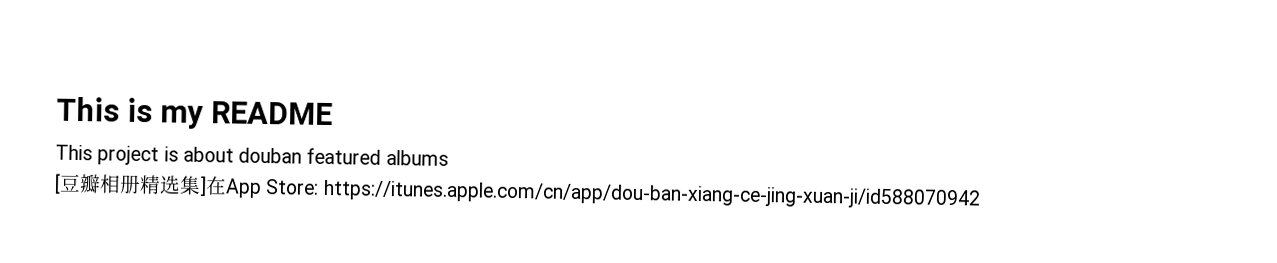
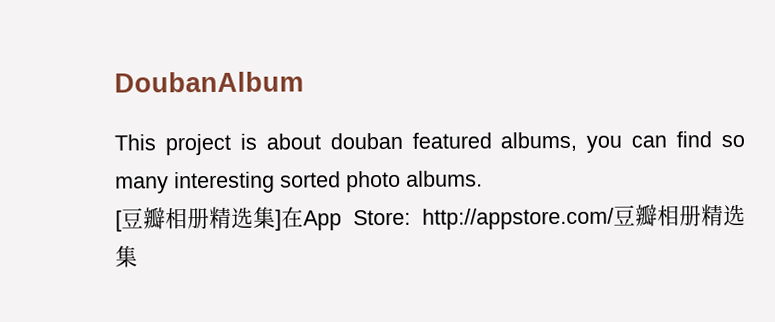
[56,96,333,130] This is my README -> [114,71,304,93] DoubanAlbum
[385,149,449,166] albums -> [500,131,745,153] [115,170,483,194] albums, you can find so many interesting sorted photo albums.
[322,179,981,210] https://itunes.apple.com/cn/app/dou-ban-xiang-ce-jing-xuan-ji/id588070942 -> [422,204,746,230] [115,245,138,268] http://appstore.com/豆瓣相册精选集

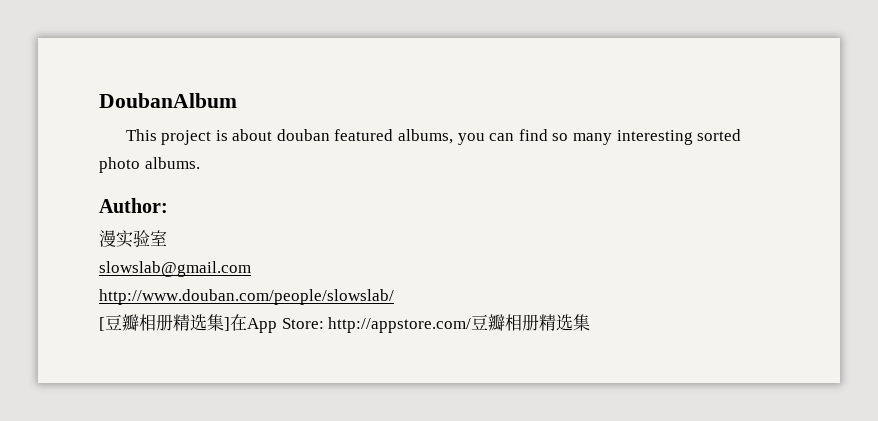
(483, 178) none -> [99,198,168,213] [99,230,167,248] [99,261,251,277] [99,289,394,305] // Author: // 漫实验室 // slowslab@gmail.com // http://www.douban.com/people/slowslab/

